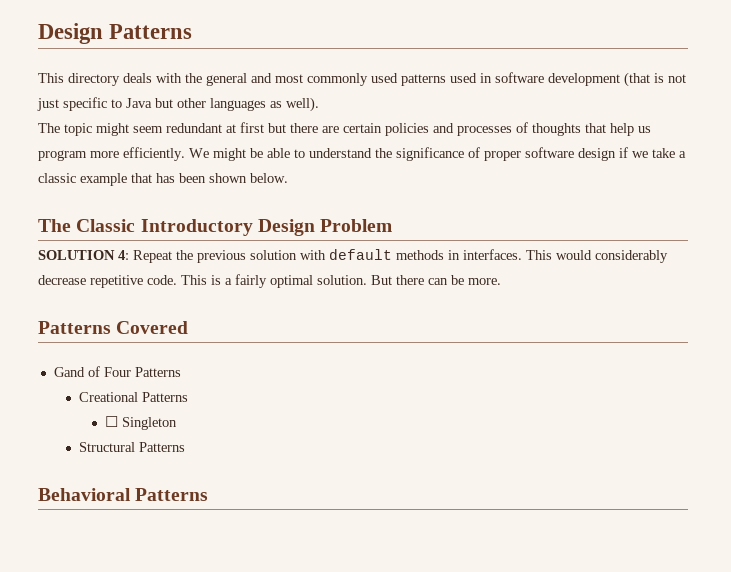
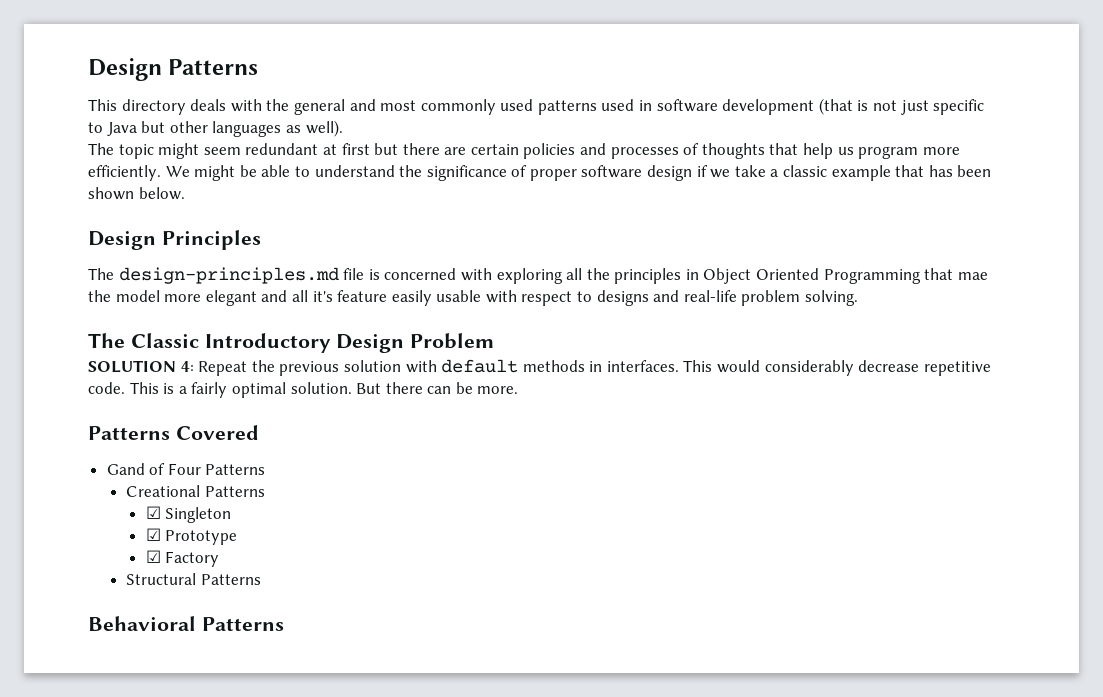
(288, 178) none -> [88,230,261,250] [88,267,988,284] [88,290,859,306] // Design Principles // The design-principles.md file is concerned with exploring all the principles in Object Oriented Programming that mae the model more elegant and all it's feature easily usable with respect to designs and real-life problem solving.
[104,416,118,427] ☐ -> [145,506,161,519] ☑
(177, 423) none -> [145,528,238,545] [145,550,220,567] // ☑ Prototype // ☑ Factory

